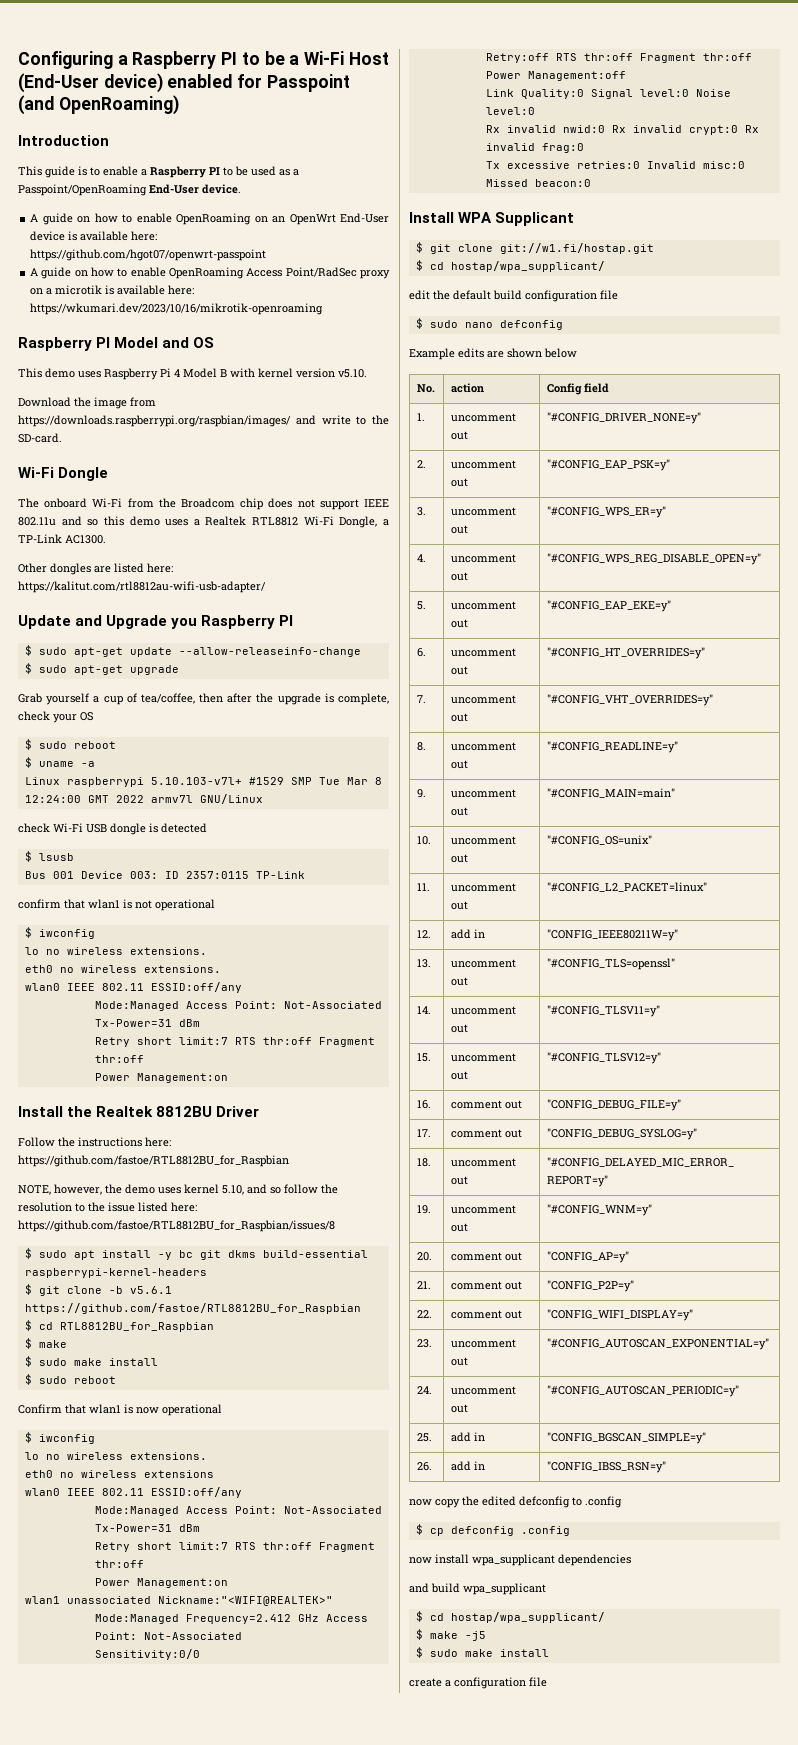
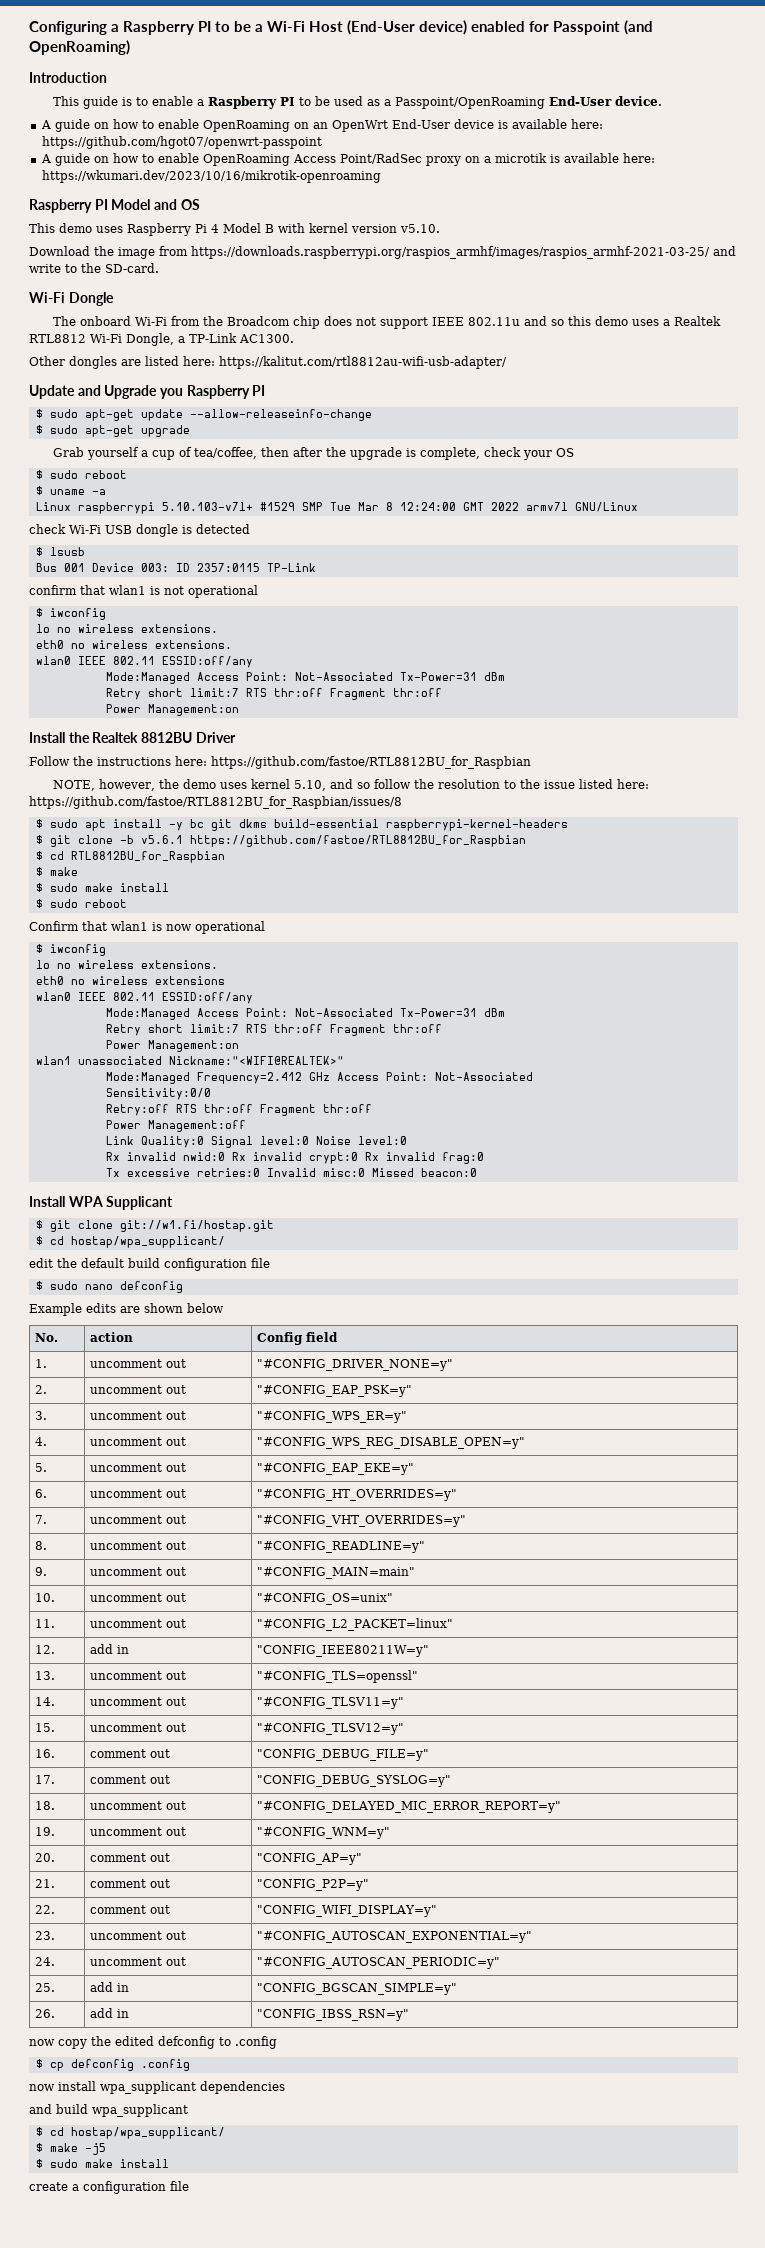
[18,415,291,427] https://downloads.raspberrypi.org/raspbian/images/ -> [191,246,710,259] https://downloads.raspberrypi.org/raspios_armhf/images/raspios_armhf-2021-03-25/

